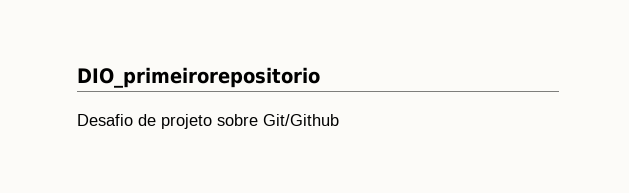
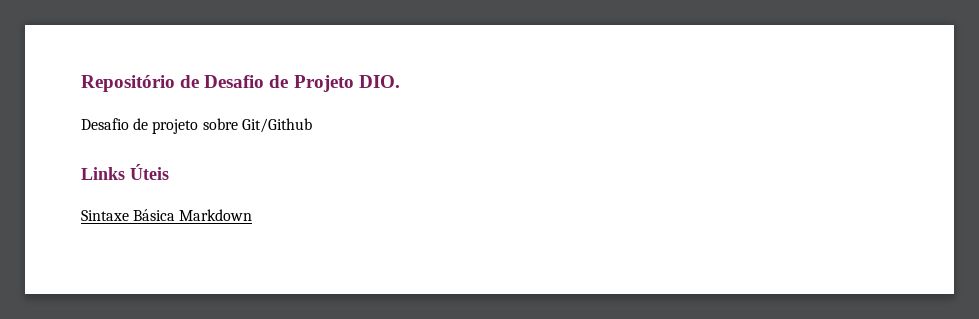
[77,67,320,88] DIO_primeirorepositorio -> [81,75,400,92] Repositório de Desafio de Projeto DIO.
(339, 120) none -> [81,164,169,180] [81,209,253,221] // Links Úteis // Sintaxe Básica Markdown

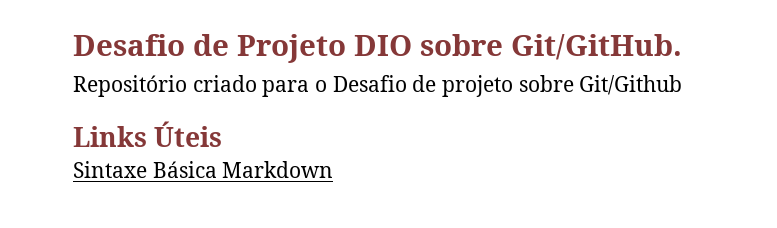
[81,75,200,92] Repositório de -> (73, 45) none
[358,75,400,88] DIO. // -> [354,34,682,60] [73,75,328,97] DIO sobre Git/GitHub. // Repositório criado para o

